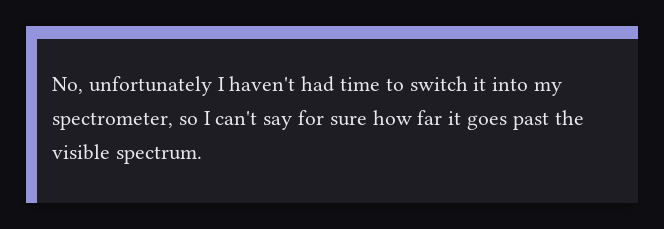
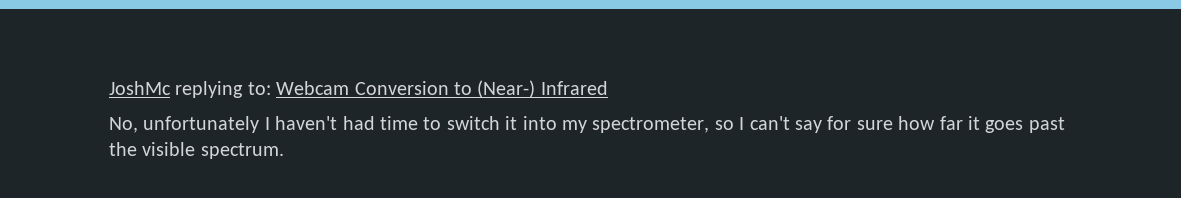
(52, 85) none -> [109,80,608,98] JoshMc replying to: Webcam Conversion to (Near-) Infrared //

